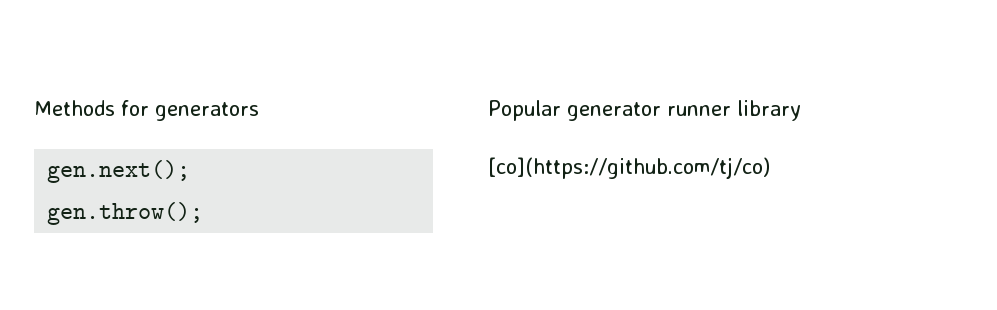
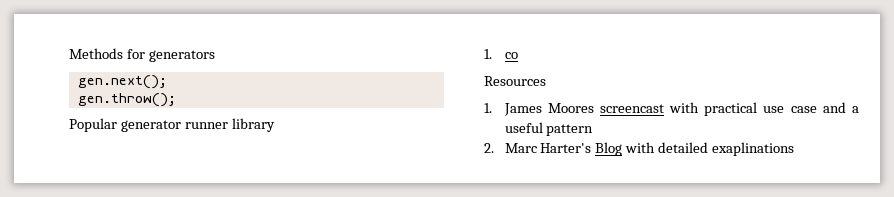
[488,157,770,179] [co](https://github.com/tj/co) -> [484,49,518,59] [484,76,546,86] [484,102,859,116] [504,122,594,136] [484,142,795,156] 1. co // Resources // 1. James Moores screencast with practical use case and a useful pattern // 2. Marc Harter's Blog with detailed exaplinations

